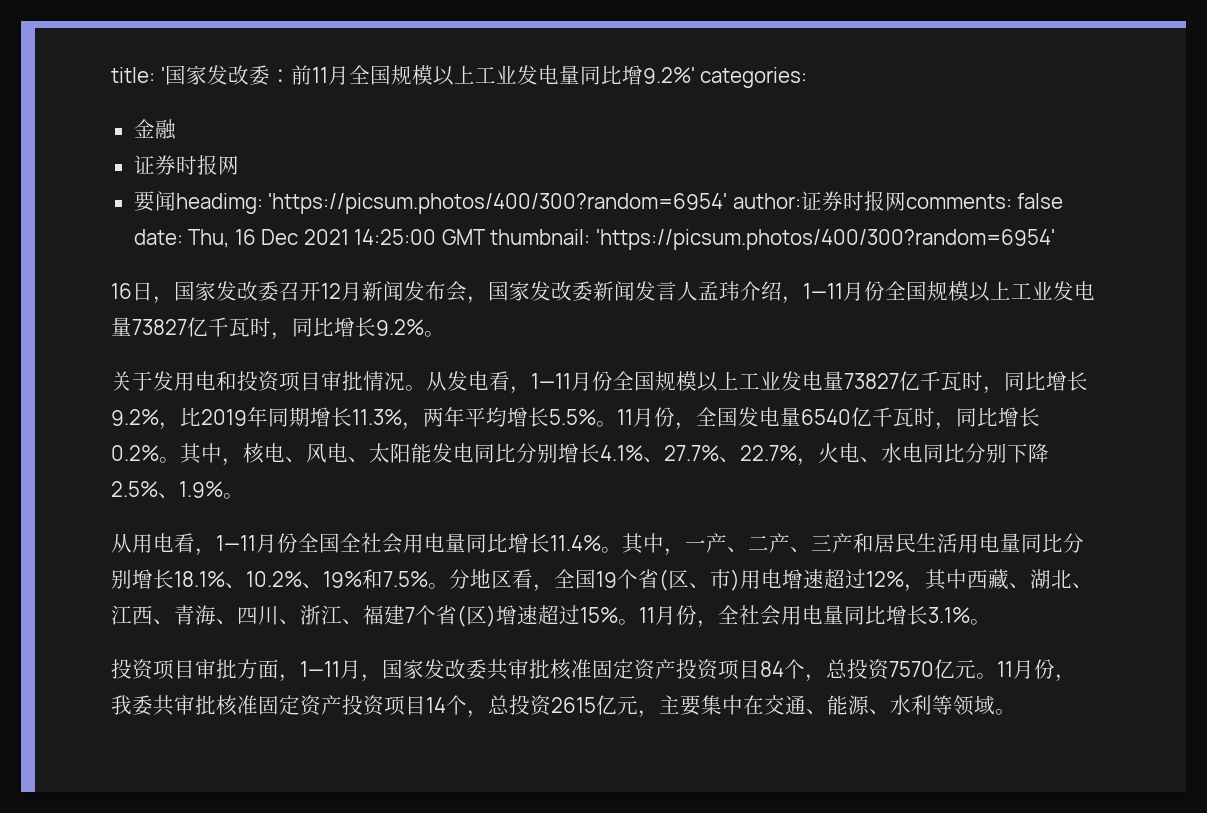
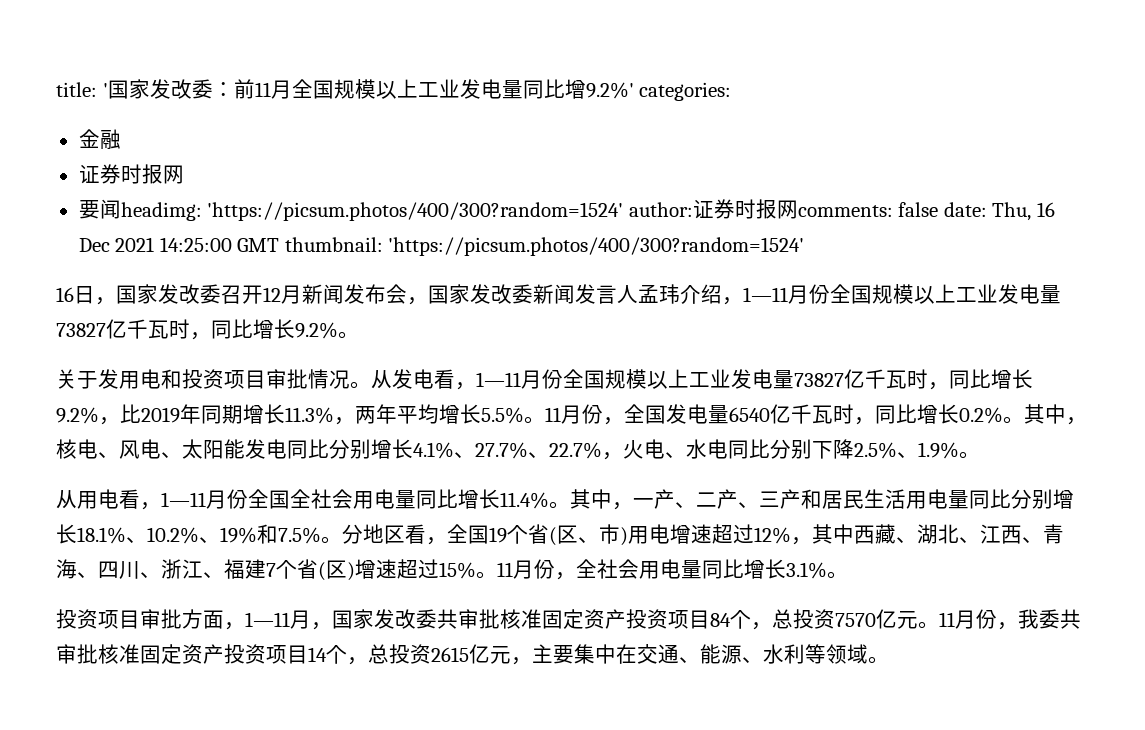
[268,193,728,214] 'https://picsum.photos/400/300?random=6954' -> [207,202,624,221] 'https://picsum.photos/400/300?random=1524'
[595,229,1055,250] 'https://picsum.photos/400/300?random=6954' -> [388,237,805,256] 'https://picsum.photos/400/300?random=1524'

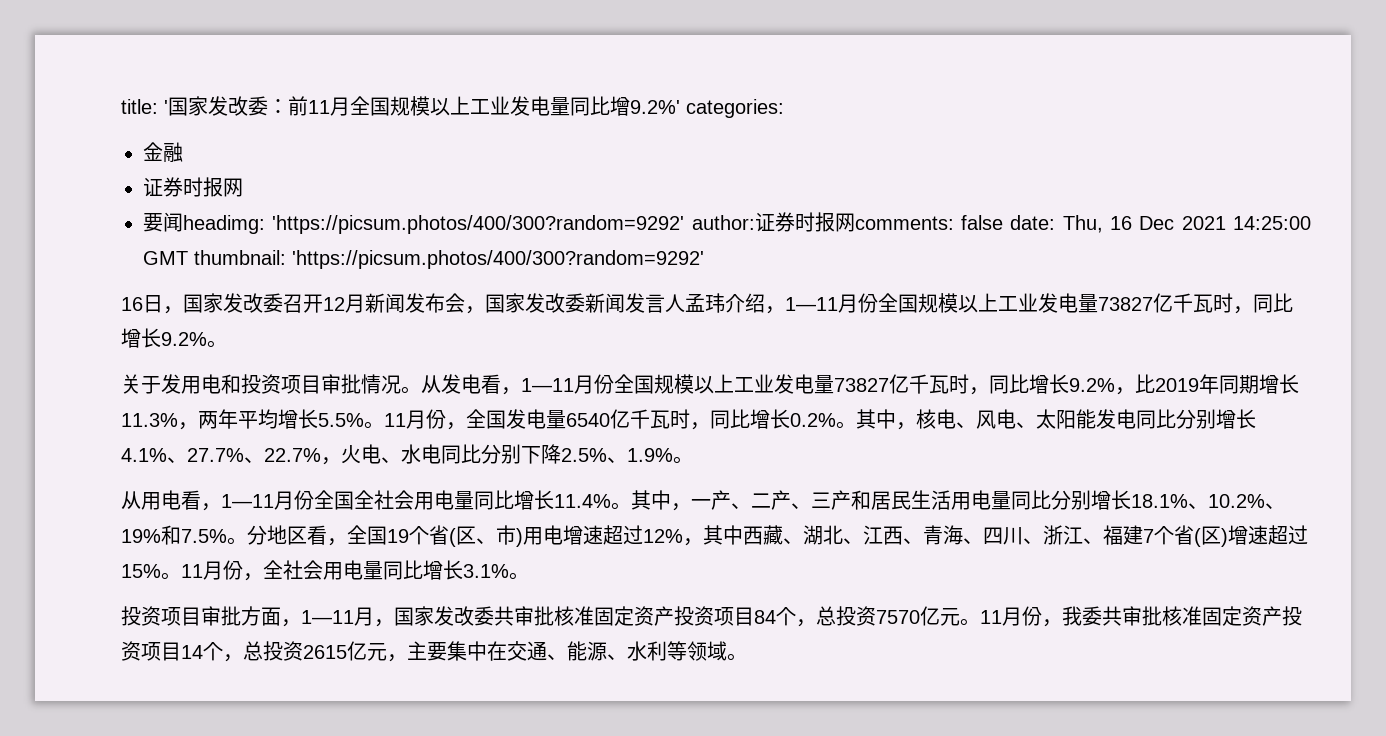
[207,202,624,221] 'https://picsum.photos/400/300?random=1524' -> [272,215,685,234] 'https://picsum.photos/400/300?random=9292'
[388,237,805,256] 'https://picsum.photos/400/300?random=1524' -> [292,250,704,269] 'https://picsum.photos/400/300?random=9292'

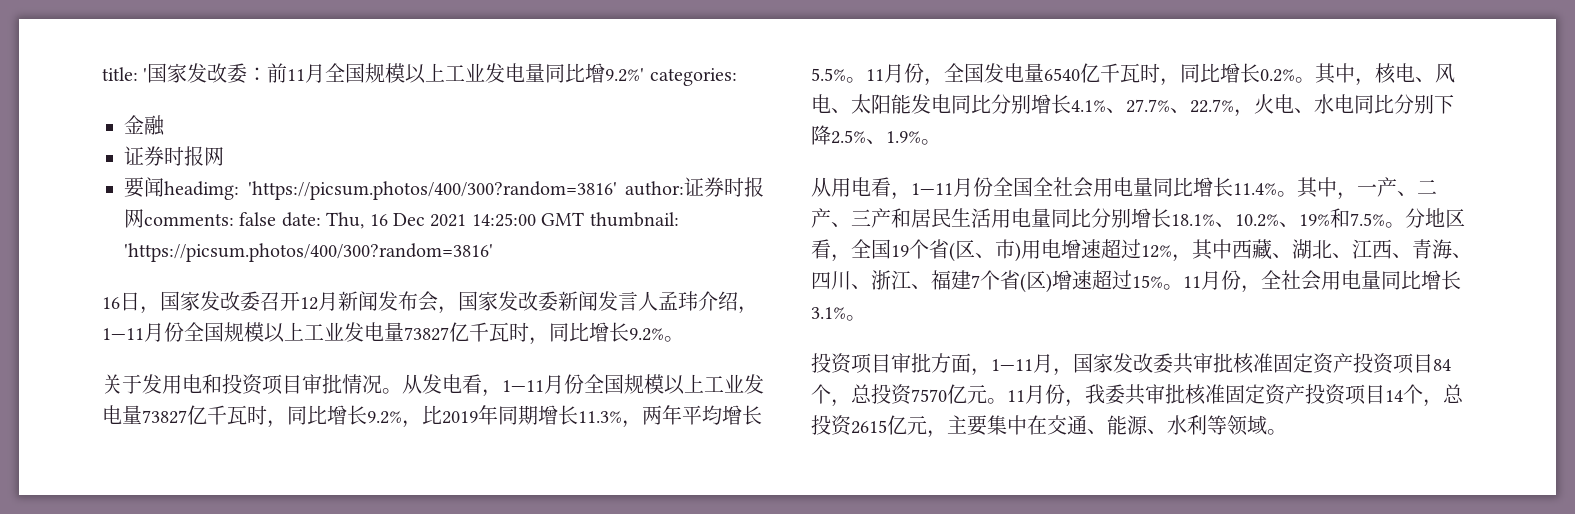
[272,215,685,234] 'https://picsum.photos/400/300?random=9292' -> [247,181,617,200] 'https://picsum.photos/400/300?random=3816'
[292,250,704,269] 'https://picsum.photos/400/300?random=9292' -> [124,243,493,262] 'https://picsum.photos/400/300?random=3816'

